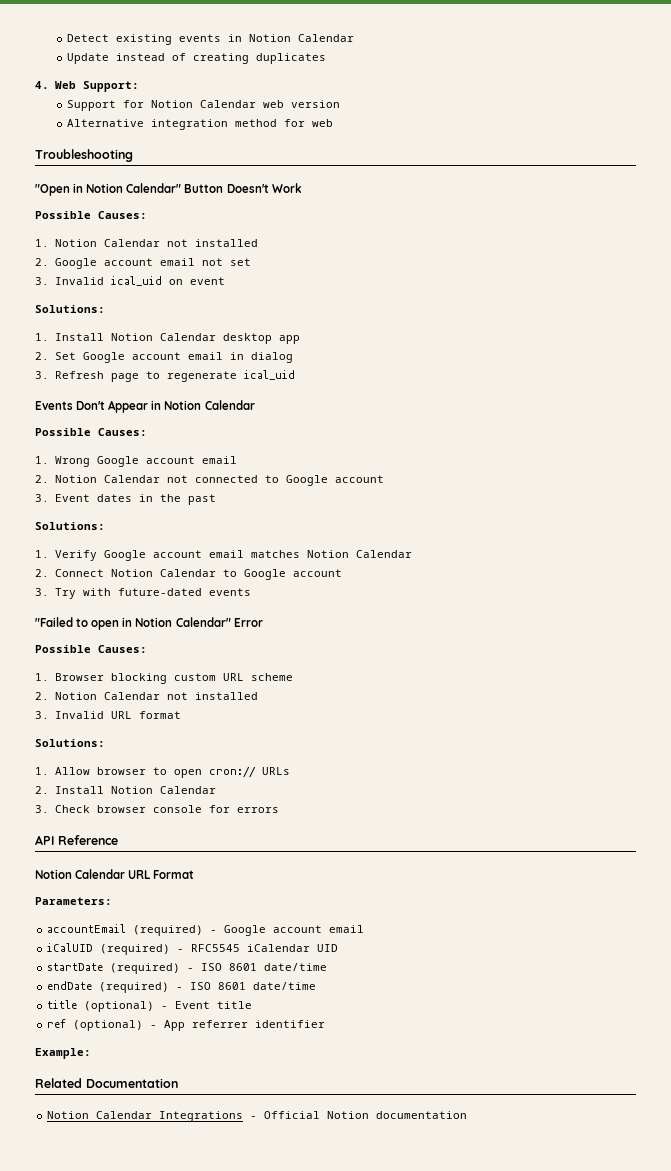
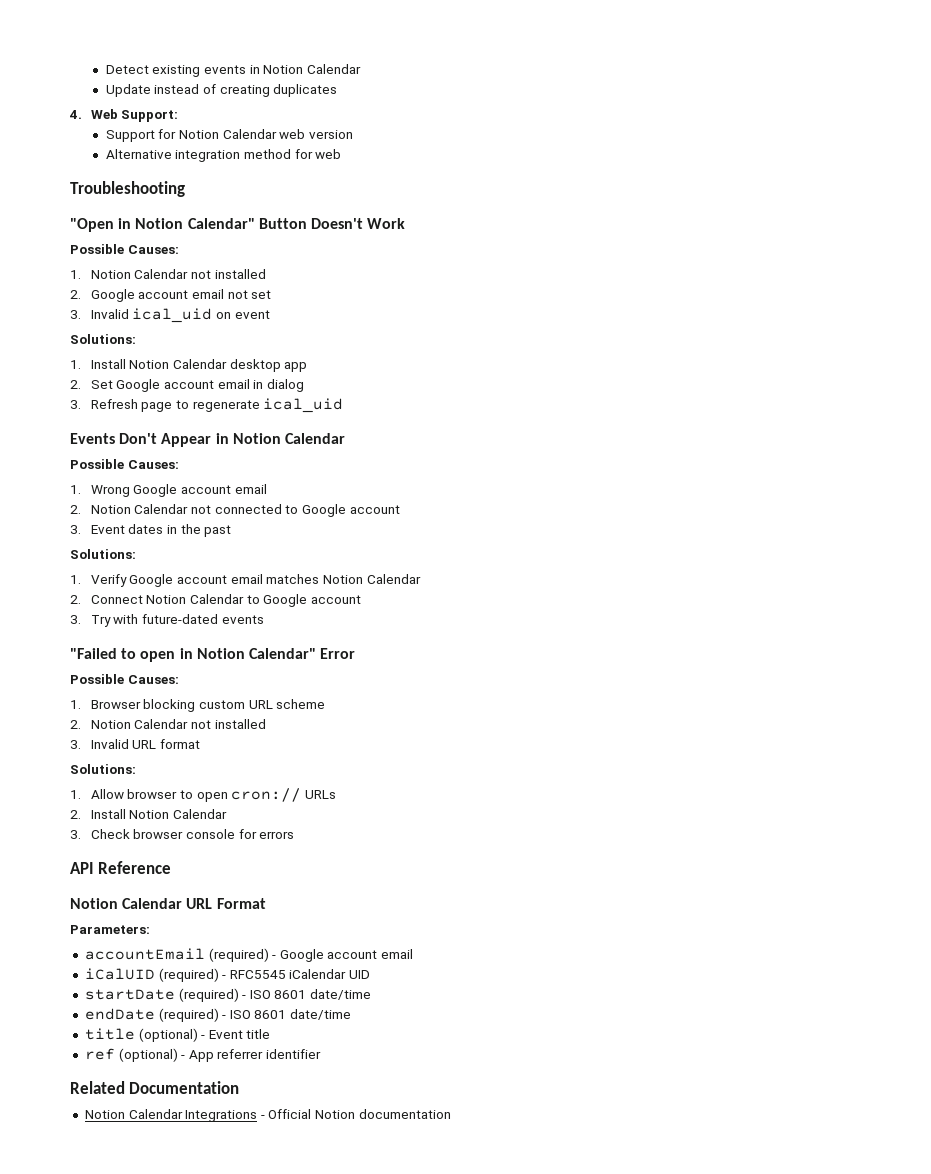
[35,1048,91,1059] // Example: -> (322, 1054) none

